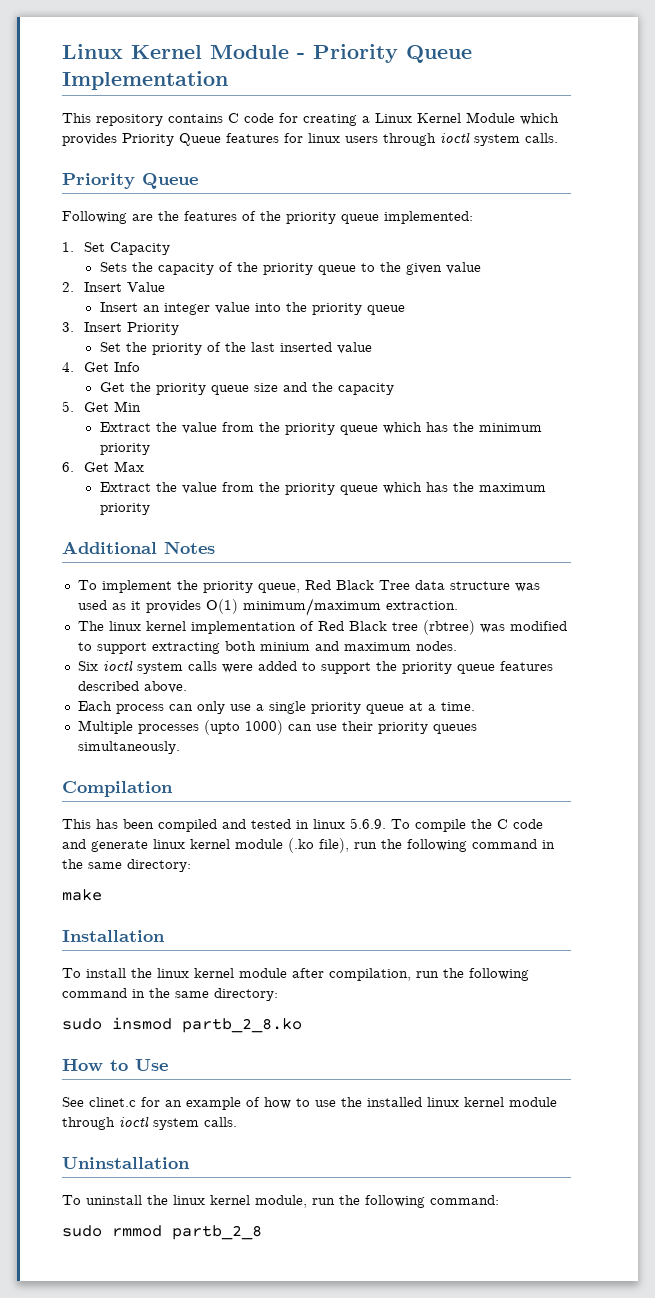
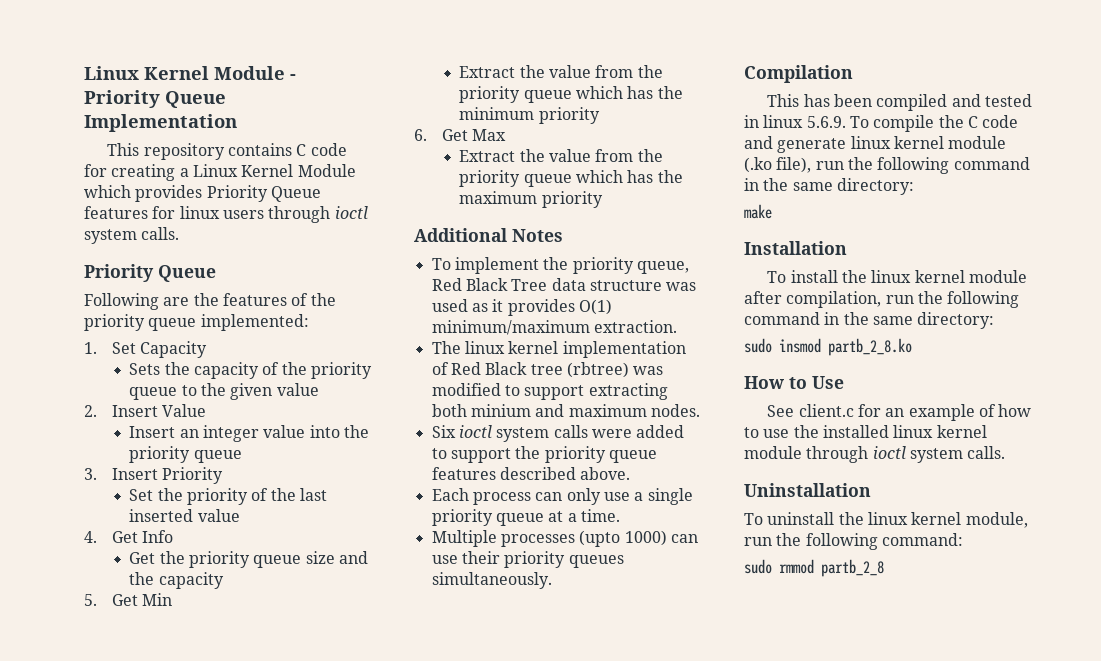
[89,1097,136,1107] clinet.c -> [798,404,854,417] client.c

